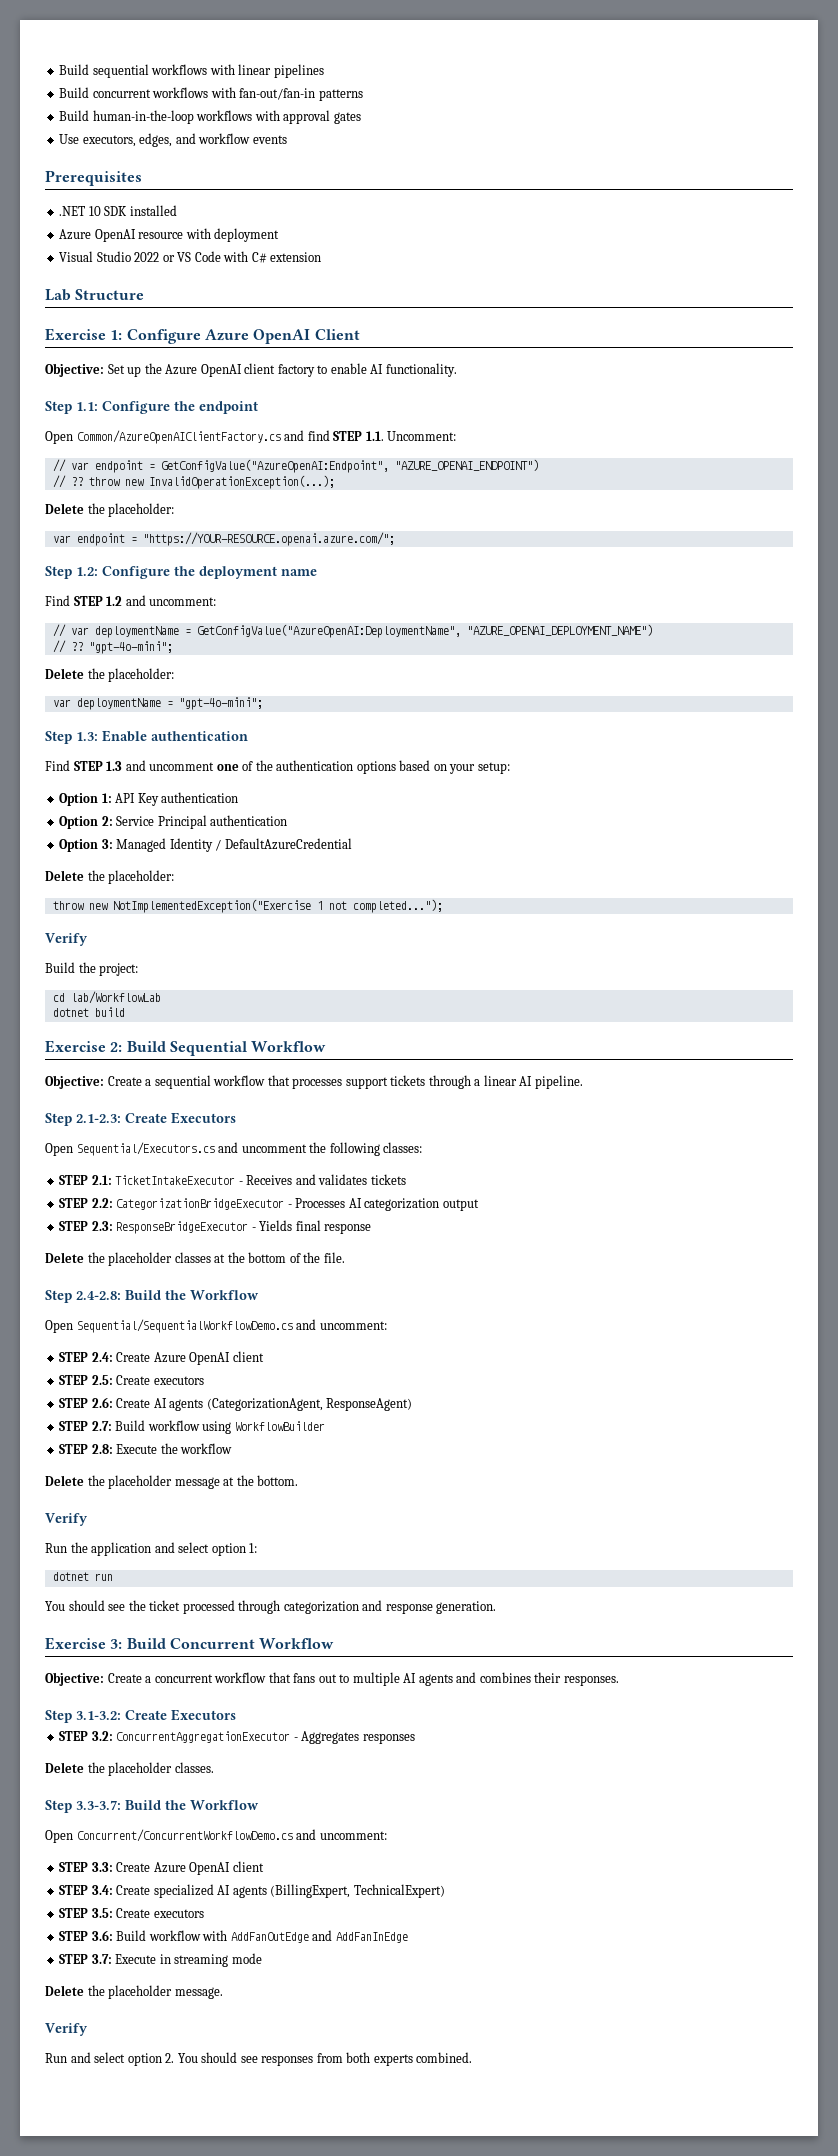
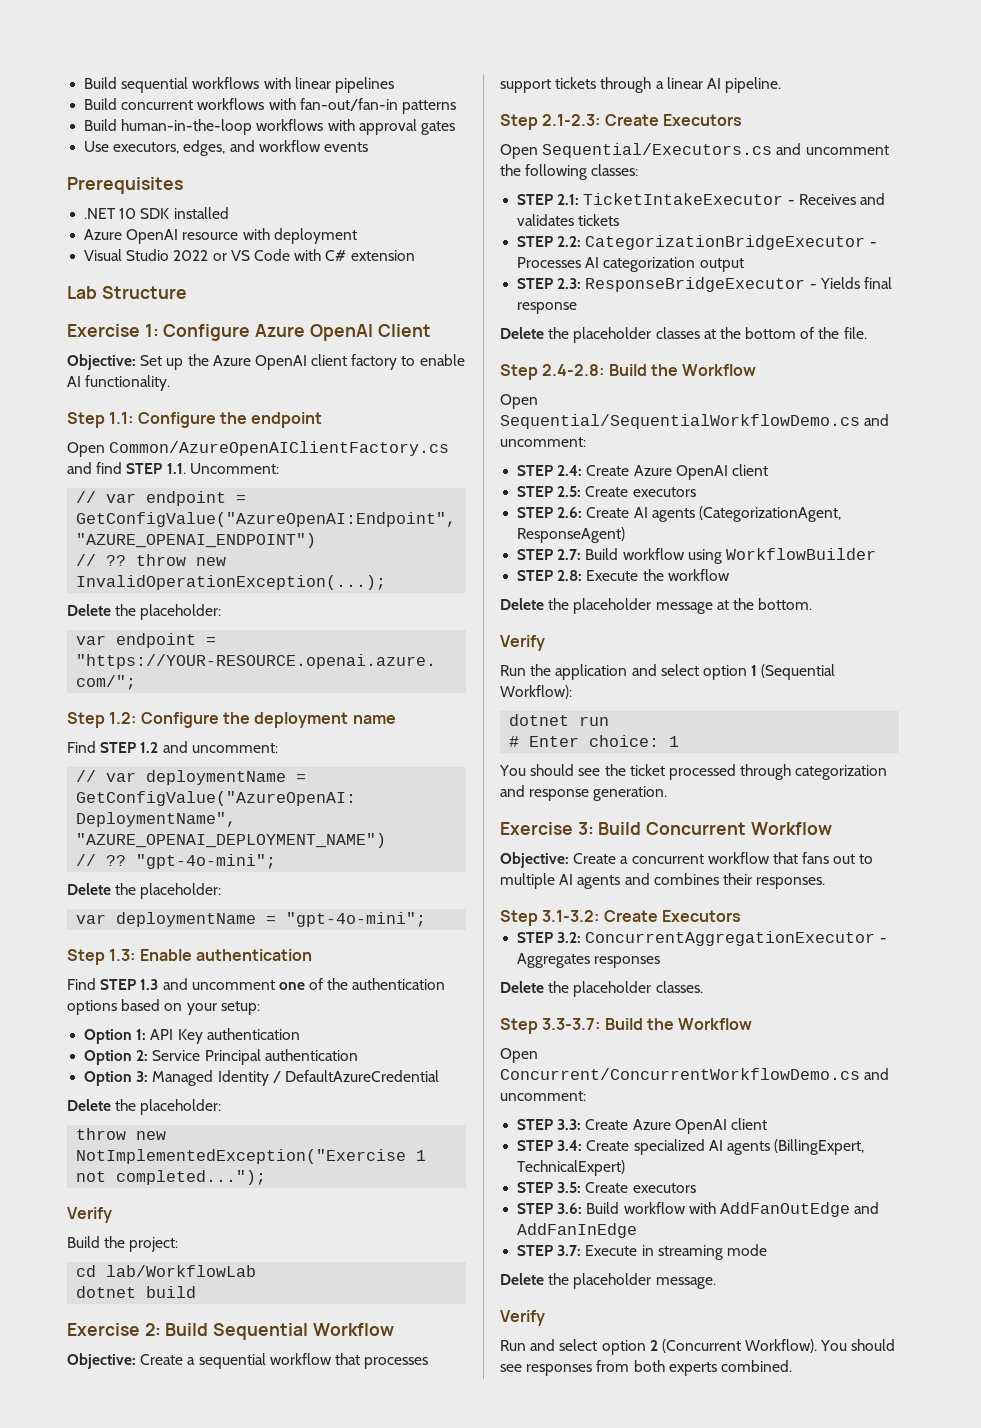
[249,1543,258,1553] 1: -> [751,664,836,680] [500,685,572,699] 1 (Sequential Workflow):
(113, 1577) none -> [509,735,680,747] // # Enter choice: 1
[165,2053,175,2063] 2. -> [649,1339,818,1353] 2 (Concurrent Workflow).

